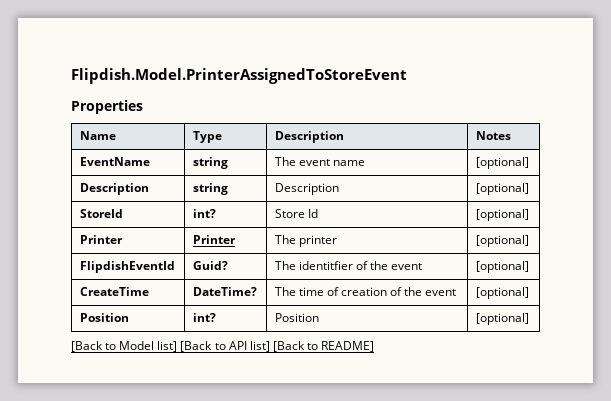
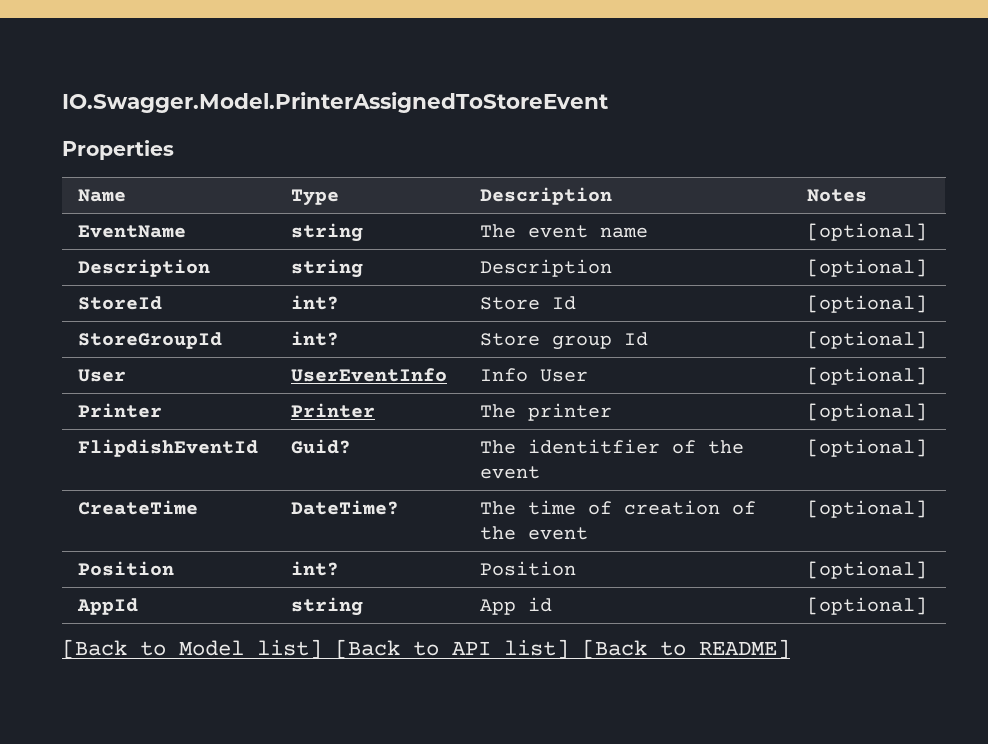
[71,68,407,84] Flipdish.Model.PrinterAssignedToStoreEvent -> [62,92,608,113] IO.Swagger.Model.PrinterAssignedToStoreEvent
(529, 215) none -> [78,332,223,349] [291,331,340,346] [480,332,649,350] [807,331,928,349] [78,369,127,382] [291,368,448,382] [480,368,589,382] [807,367,928,385] // StoreGroupId | int? | Store group Id | [optional] // User | UserEventInfo | Info User | [optional]
(529, 319) none -> [77,598,139,615] [291,597,364,616] [480,597,553,615] [807,597,928,615] // AppId | string | App id | [optional]

